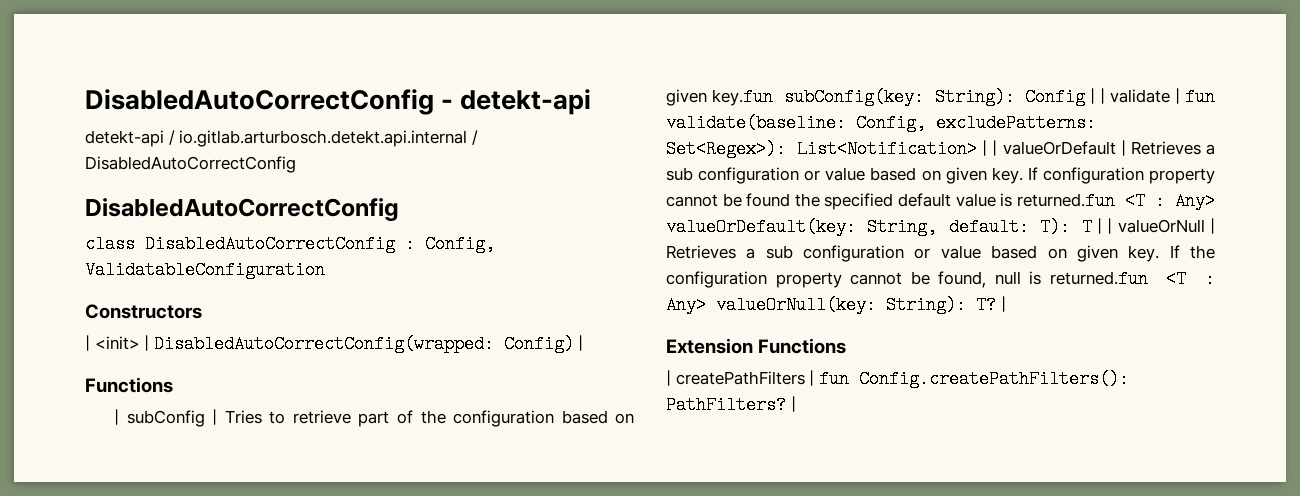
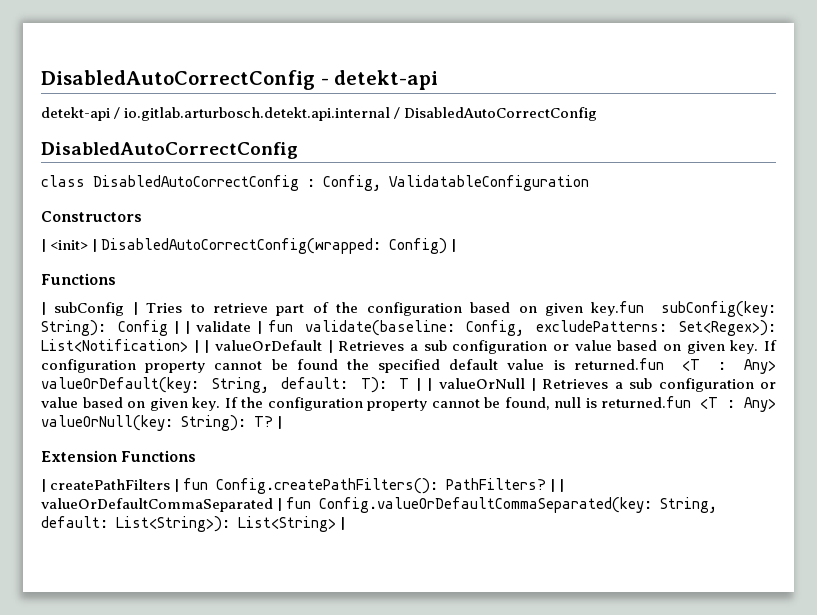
(796, 404) none -> [559,479,565,492] [41,497,718,513] [41,516,346,532] | valueOrDefaultCommaSeparated | fun Config.valueOrDefaultCommaSeparated(key: String, default: List<String>): List<String> |

